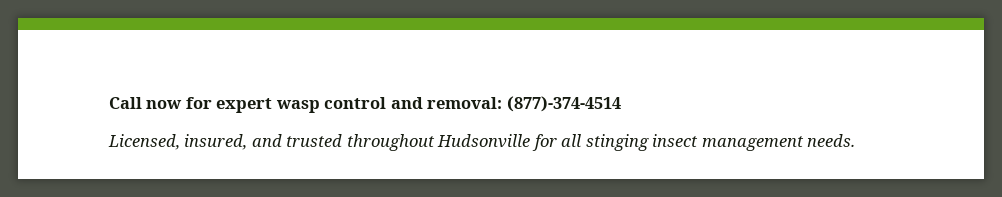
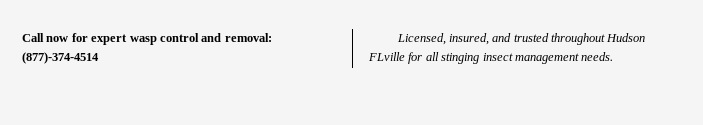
[437,134,531,148] Hudsonville -> [606,33,646,42] [368,52,405,61] Hudson FLville

